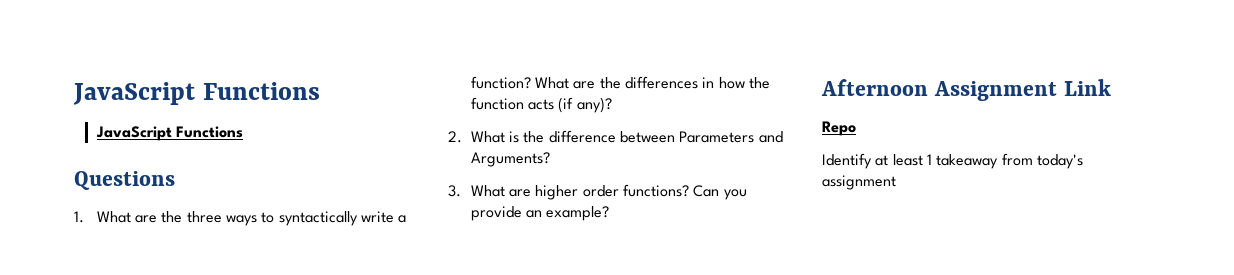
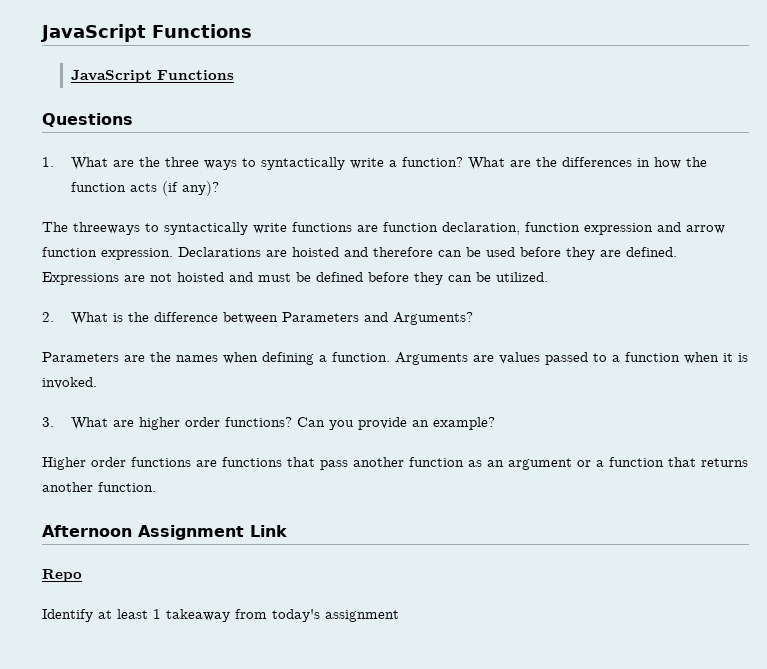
(612, 105) none -> [42,222,725,235] [42,247,677,260] [42,272,548,285] // The threeways to syntactically write functions are function declaration, function expression and arrow function expression. Declarations are hoisted and therefore can be used before they are defined. Expressions are not hoisted and must be defined before they can be utilized.
(550, 159) none -> [42,352,748,365] [42,377,97,389] // Parameters are the names when defining a function. Arguments are values passed to a function when it is invoked.
(610, 213) none -> [42,457,748,470] [42,482,156,492] // Higher order functions are functions that pass another function as an argument or a function that returns another function.

